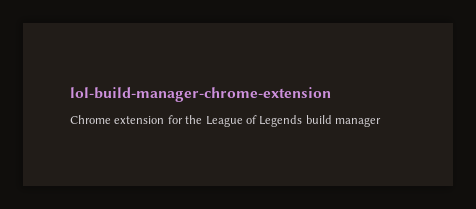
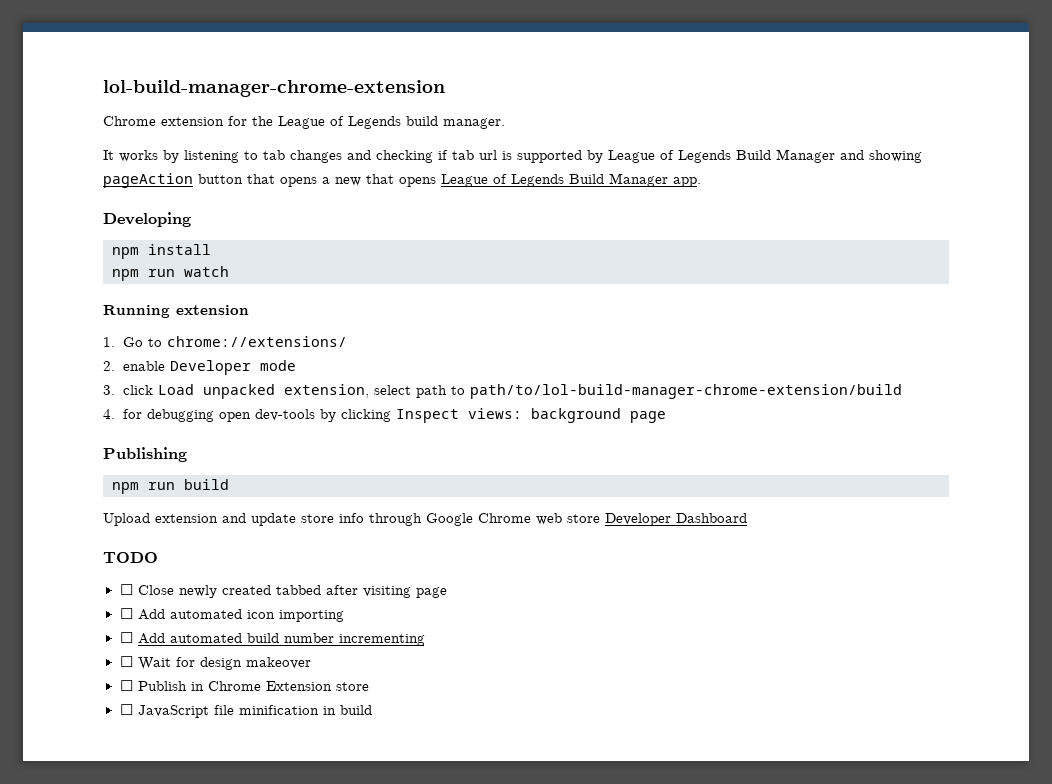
[335,117,381,127] manager -> [443,118,505,129] [103,149,922,163] [103,173,701,188] [103,212,191,227] [112,244,211,259] [112,266,229,281] [103,305,249,318] [103,336,347,347] [103,360,296,375] [103,384,902,399] [103,408,666,423] [103,447,187,462] [112,479,229,494] [103,513,747,526] [103,552,158,563] [119,584,447,598] [119,608,344,622] [119,632,425,646] [119,656,311,670] [119,680,369,691] [119,704,372,718] manager. // It works by listening to tab changes and checking if tab url is supported by League of Legends Build Manager and showing pageAction button that opens a new that opens League of Legends Build Manager app. // Developing // npm install // npm run watch // Running extension // 1. Go to chrome://extensions/ // 2. enable Developer mode // 3. click Load unpacked extension, select path to path/to/lol-build-manager-chrome-extension/build // 4. for debugging open dev-tools by clicking Inspect views: background page // Publishing // npm run build // Upload extension and update store info through Google Chrome web store Developer Dashboard // TODO // ☐ Close newly created tabbed after visiting page // ☐ Add automated icon importing // ☐ Add automated build number incrementing // ☐ Wait for design makeover // ☐ Publish in Chrome Extension store // ☐ JavaScript file minification in build

